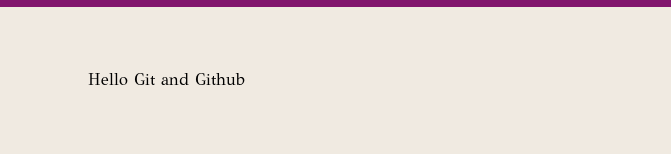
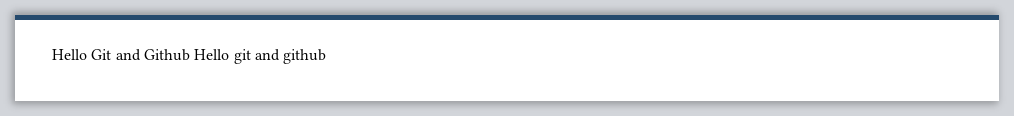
(245, 79) none -> [194,49,327,64] Hello git and github

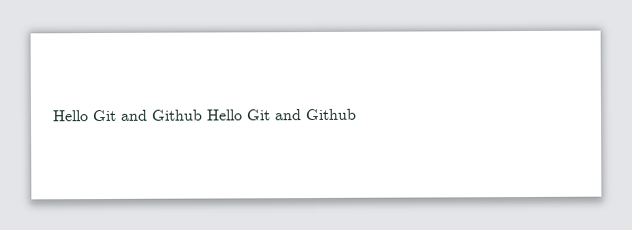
[233,49,327,64] git and github -> [246,108,357,121] Git and Github

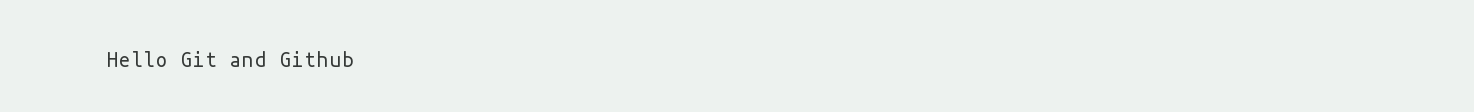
[52,108,357,122] Hello Git and Github Hello Git and Github -> [107,51,355,67] Hello Git and Github

